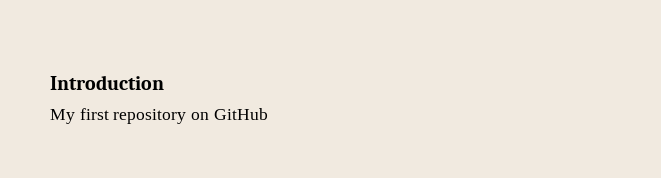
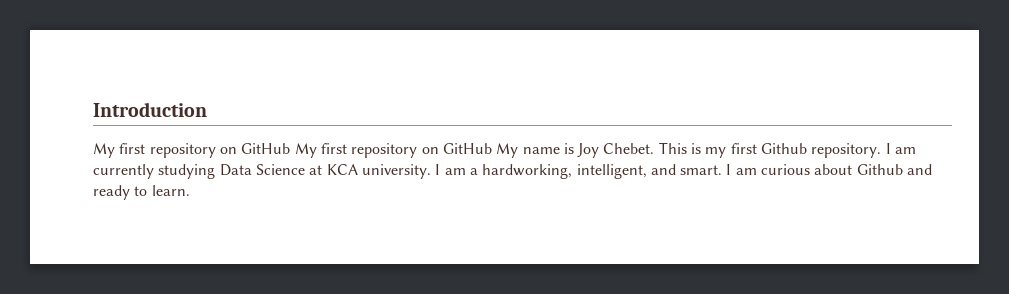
(268, 114) none -> [294,142,917,158] [93,164,933,179] [93,185,190,200] My first repository on GitHub My name is Joy Chebet. This is my first Github repository. I am currently studying Data Science at KCA university. I am a hardworking, intelligent, and smart. I am curious about Github and ready to learn.

